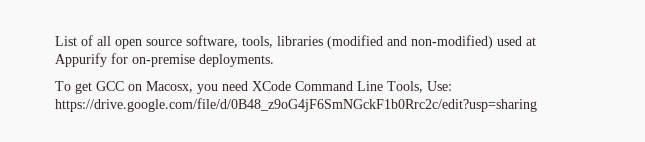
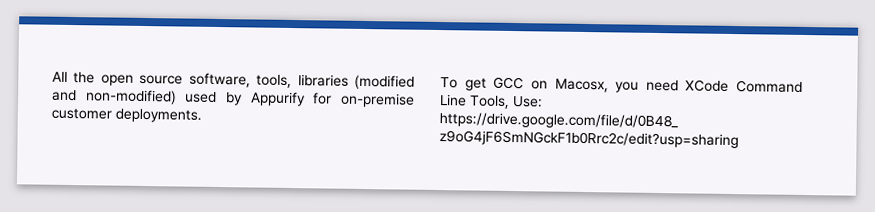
[55,35,111,46] List of all -> [52,71,96,84] All the
[526,37,536,46] at -> [225,92,243,106] by
(195, 60) none -> [51,107,112,120] customer

